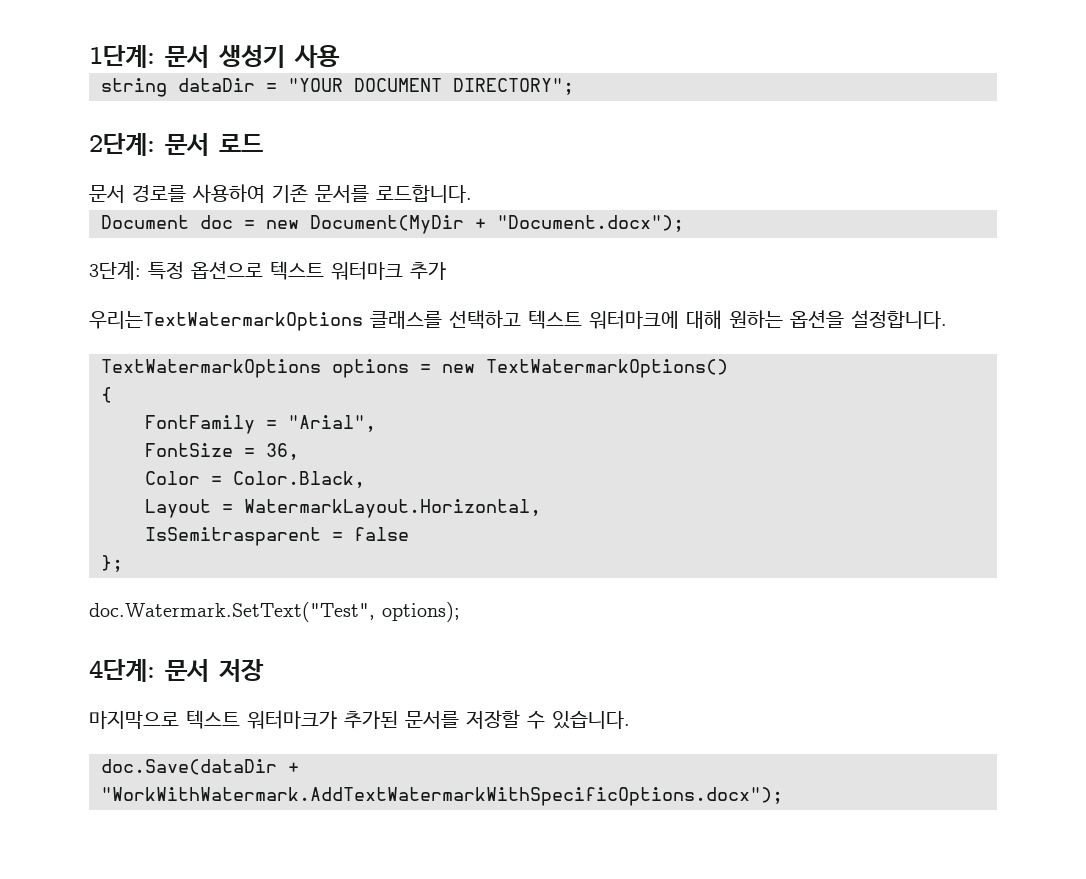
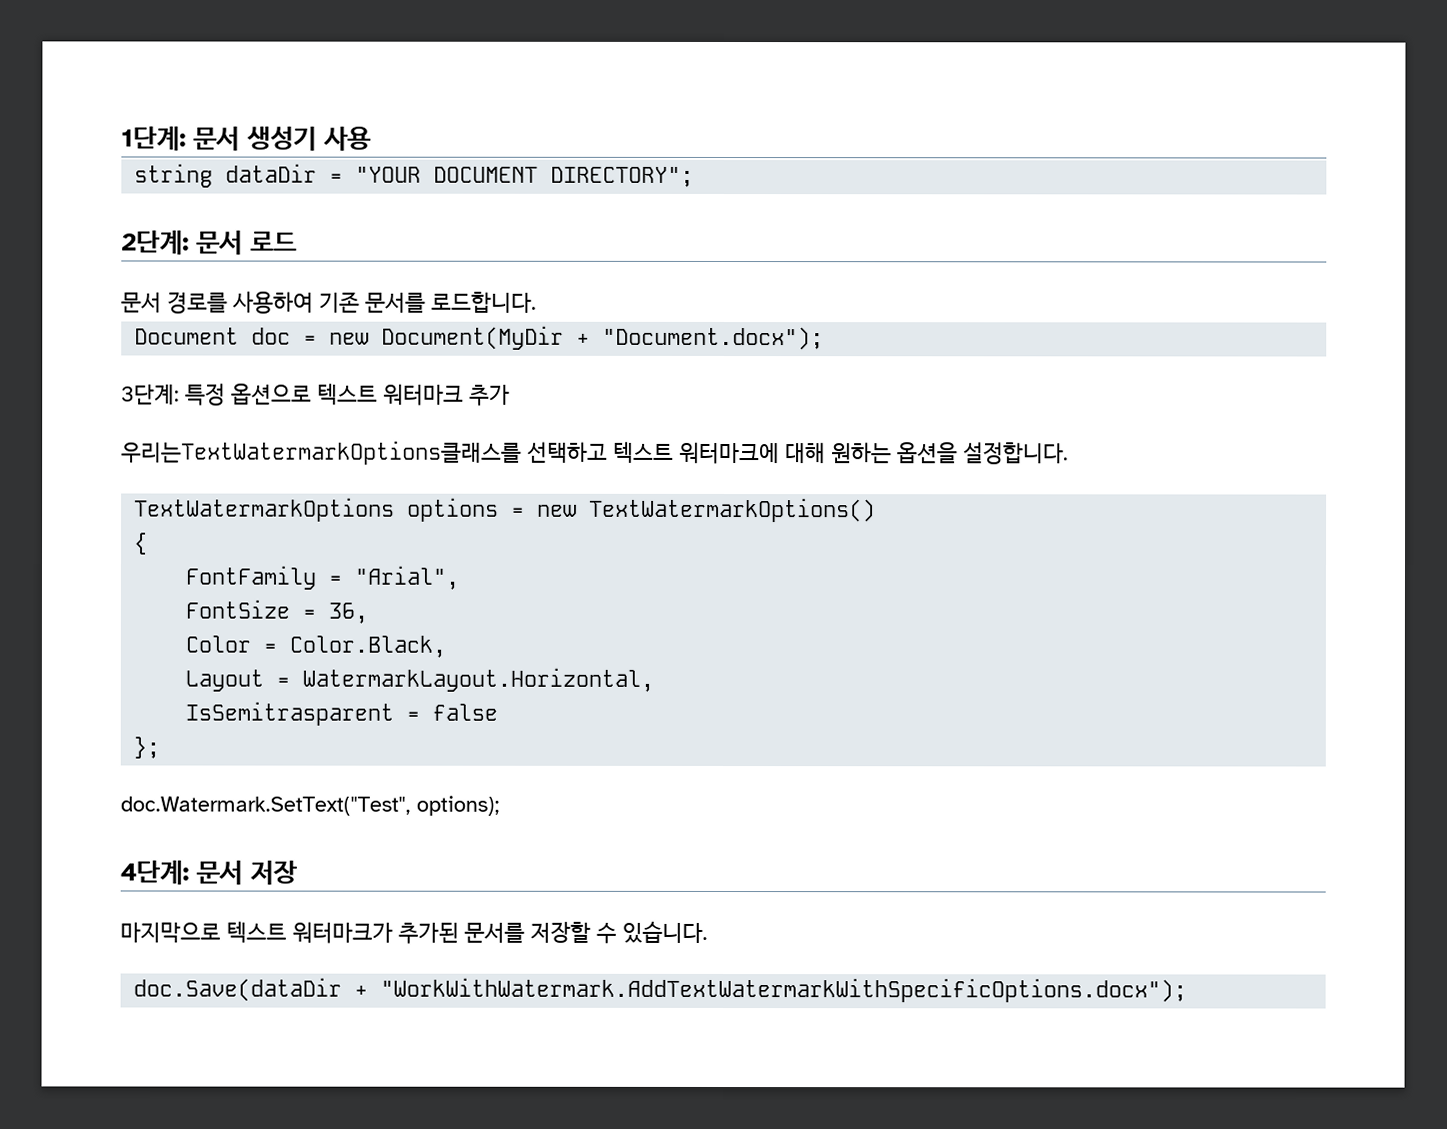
[89,311,442,331] 우리는TextWatermarkOptions 클래스를 -> [121,440,522,465] 우리는TextWatermarkOptions클래스를

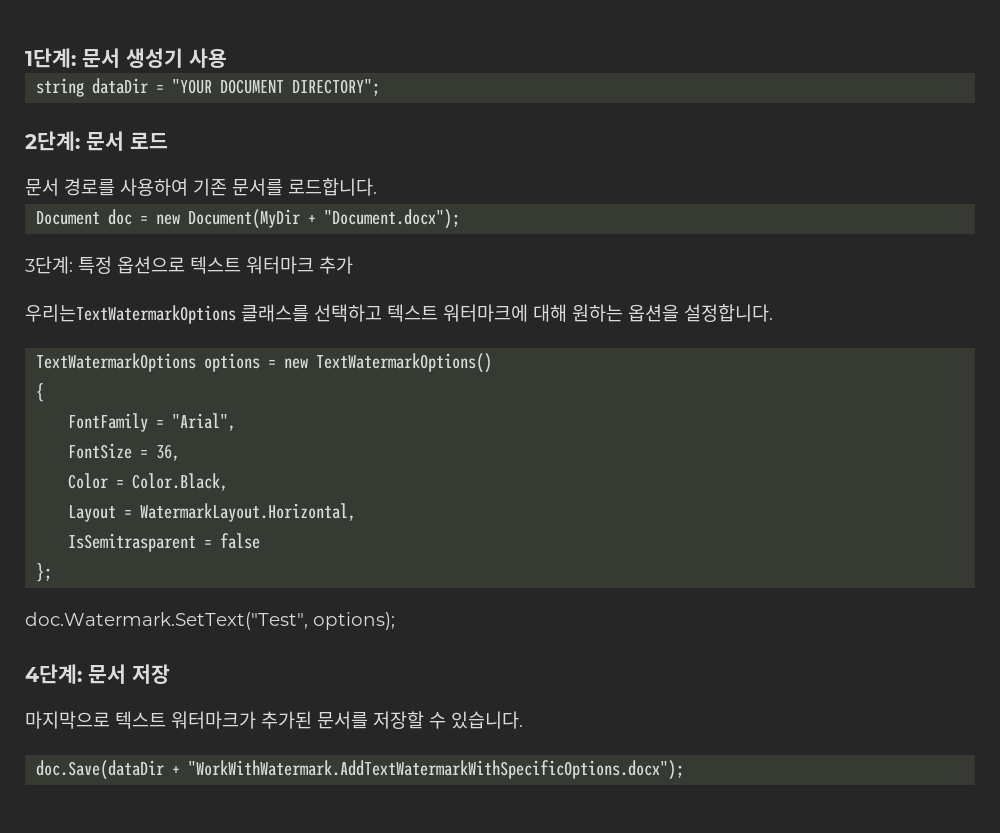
[121,440,522,465] 우리는TextWatermarkOptions클래스를 -> [25,304,309,324] 우리는TextWatermarkOptions 클래스를

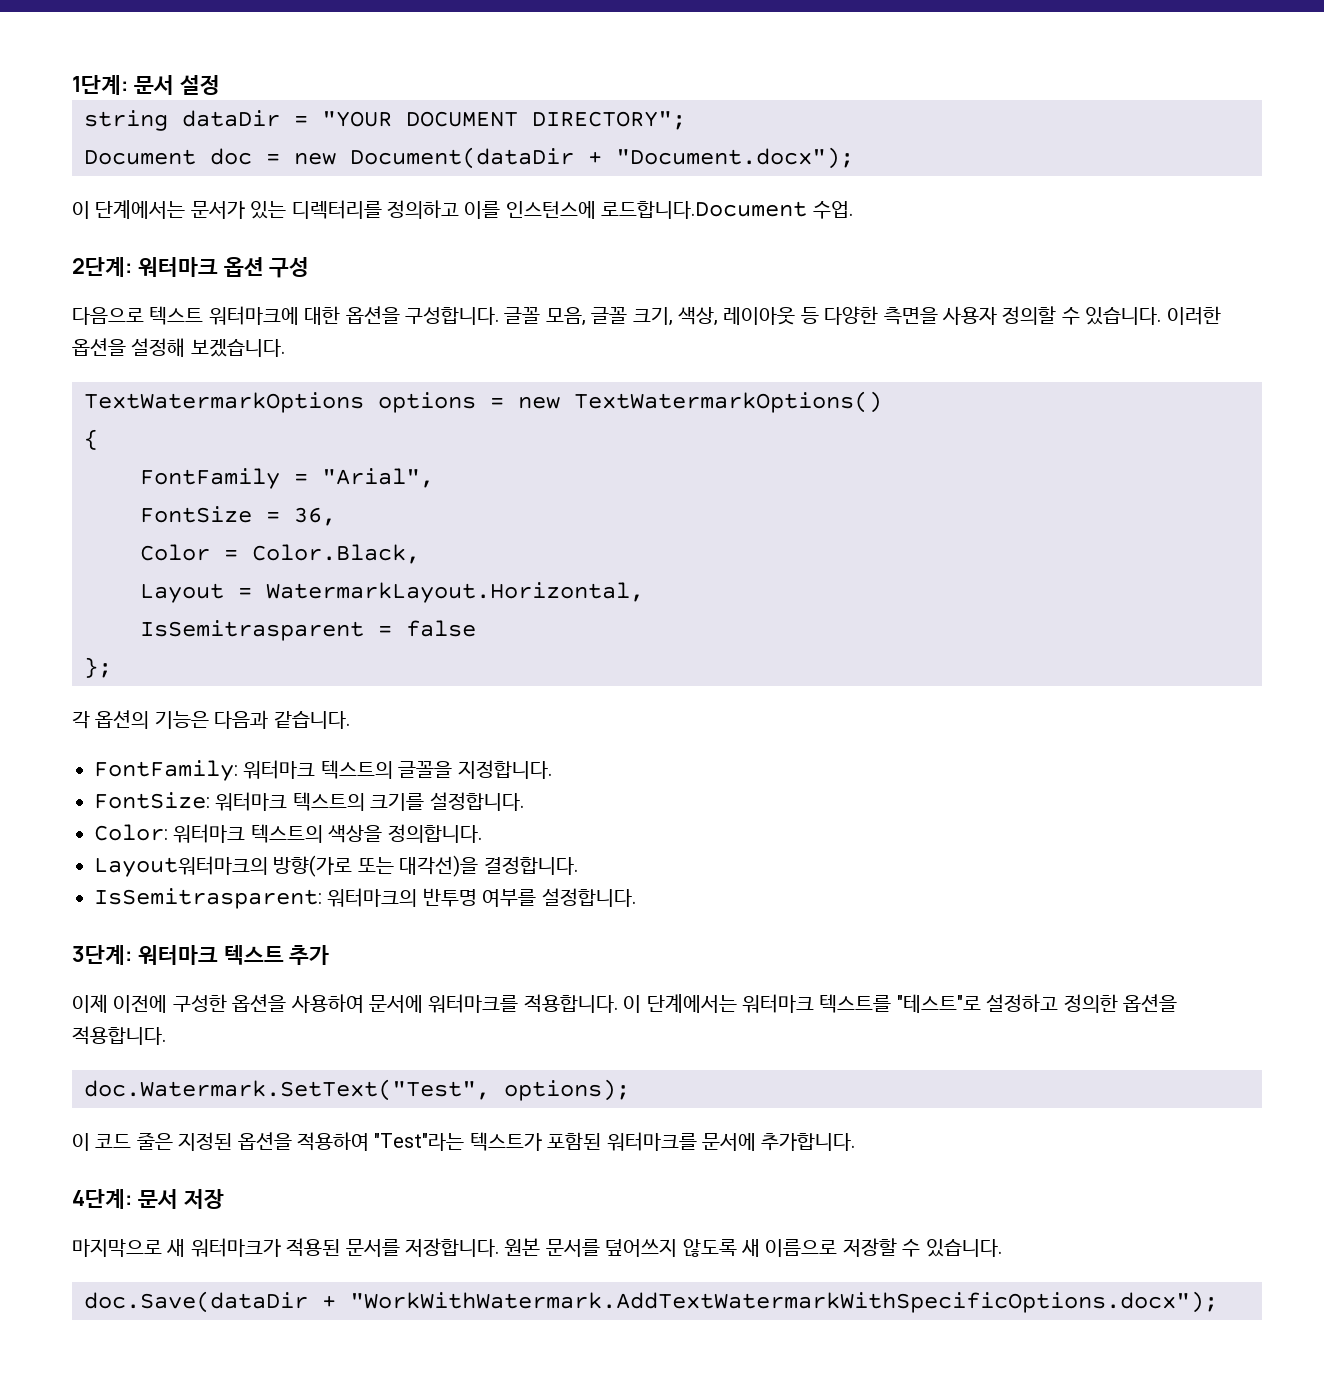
[126,48,227,68] 생성기 사용 -> [179,75,220,95] 설정
[25,131,168,151] [25,178,377,196] // 2단계: 문서 로드 // 문서 경로를 사용하여 기존 문서를 로드합니다. -> (686, 120) none
[188,209,301,229] Document(MyDir -> [350,147,574,169] Document(dataDir
[25,256,353,274] [25,304,773,324] 3단계: 특정 옵션으로 텍스트 워터마크 추가 // 우리는TextWatermarkOptions 클래스를 선택하고 텍스트 워터마크에 대해 원하는 옵션을 설정합니다. -> [72,200,853,219] [72,257,310,278] [72,306,1221,326] [72,338,285,357] 이 단계에서는 문서가 있는 디렉터리를 정의하고 이를 인스턴스에 로드합니다.Document 수업. // 2단계: 워터마크 옵션 구성 // 다음으로 텍스트 워터마크에 대한 옵션을 구성합니다. 글꼴 모음, 글꼴 크기, 색상, 레이아웃 등 다양한 측면을 사용자 정의할 수 있습니다. 이러한 옵션을 설정해 보겠습니다.
[25,612,395,630] [25,664,170,684] [25,711,368,729] doc.Watermark.SetText("Test", options); // 4단계: 문서 저장 // 마지막으로 텍스트 워터마크가 추가된 문서를 -> [72,710,350,729] [94,760,552,781] [94,792,524,811] [94,824,482,843] [94,855,578,877] [94,888,636,909] [72,945,330,965] [72,994,1177,1013] [72,1026,166,1045] [84,1079,630,1101] [72,1132,856,1151] [72,1189,224,1209] [72,1238,838,1257] 각 옵션의 기능은 다음과 같습니다. // FontFamily: 워터마크 텍스트의 글꼴을 지정합니다. // FontSize: 워터마크 텍스트의 크기를 설정합니다. // Color: 워터마크 텍스트의 색상을 정의합니다. // Layout워터마크의 방향(가로 또는 대각선)을 결정합니다. // IsSemitrasparent: 워터마크의 반투명 여부를 설정합니다. // 3단계: 워터마크 텍스트 추가 // 이제 이전에 구성한 옵션을 사용하여 문서에 워터마크를 적용합니다. 이 단계에서는 워터마크 텍스트를 "테스트"로 설정하고 정의한 옵션을 적용합니다. // doc.Watermark.SetText("Test", options); // 이 코드 줄은 지정된 옵션을 적용하여 "Test"라는 텍스트가 포함된 워터마크를 문서에 추가합니다. // 4단계: 문서 저장 // 마지막으로 새 워터마크가 적용된 문서를 저장합니다. 원본 문서를 덮어쓰지 않도록 새 이름으로

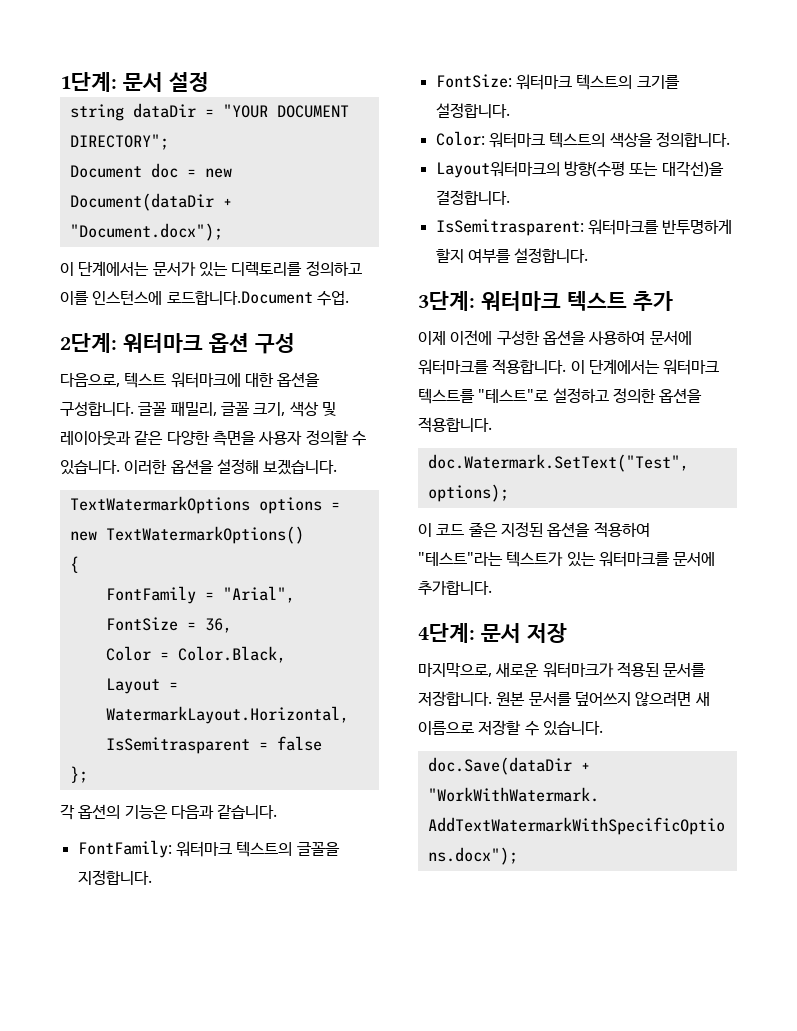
[291,200,382,219] 디렉터리를 -> [231,262,303,276] 디렉토리를
[72,307,144,325] 다음으로 -> [60,373,120,387] 다음으로,
[545,307,586,326] 모음, -> [170,401,217,416] 패밀리,
[677,307,819,326] 색상, 레이아웃 등 -> [289,402,336,417] [60,430,164,446] 색상 및 레이아웃과 같은
[273,855,353,877] 방향(가로 -> [563,161,625,177] 방향(수평
[327,888,477,907] 워터마크의 반투명 -> [587,219,733,235] [435,248,464,263] 워터마크를 반투명하게 할지
[374,1132,602,1151] "Test"라는 텍스트가 포함된 -> [418,551,596,567] "테스트"라는 텍스트가 있는
[72,1239,186,1257] 마지막으로 새 -> [418,663,540,677] 마지막으로, 새로운
[682,1239,737,1257] 않도록 -> [635,691,692,707] 않으려면

